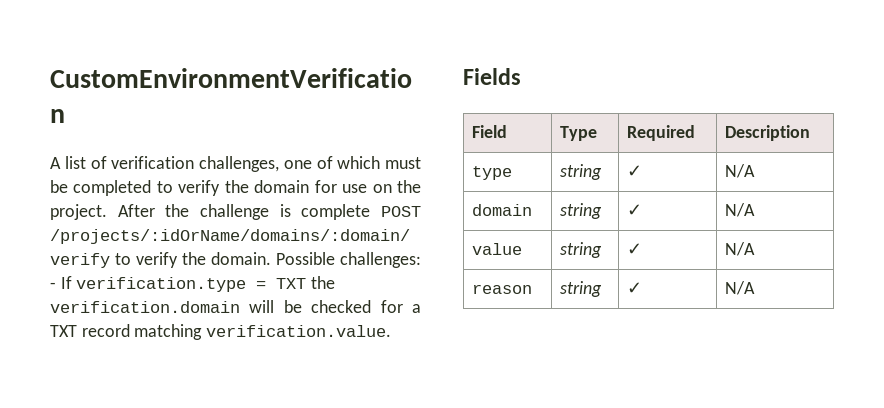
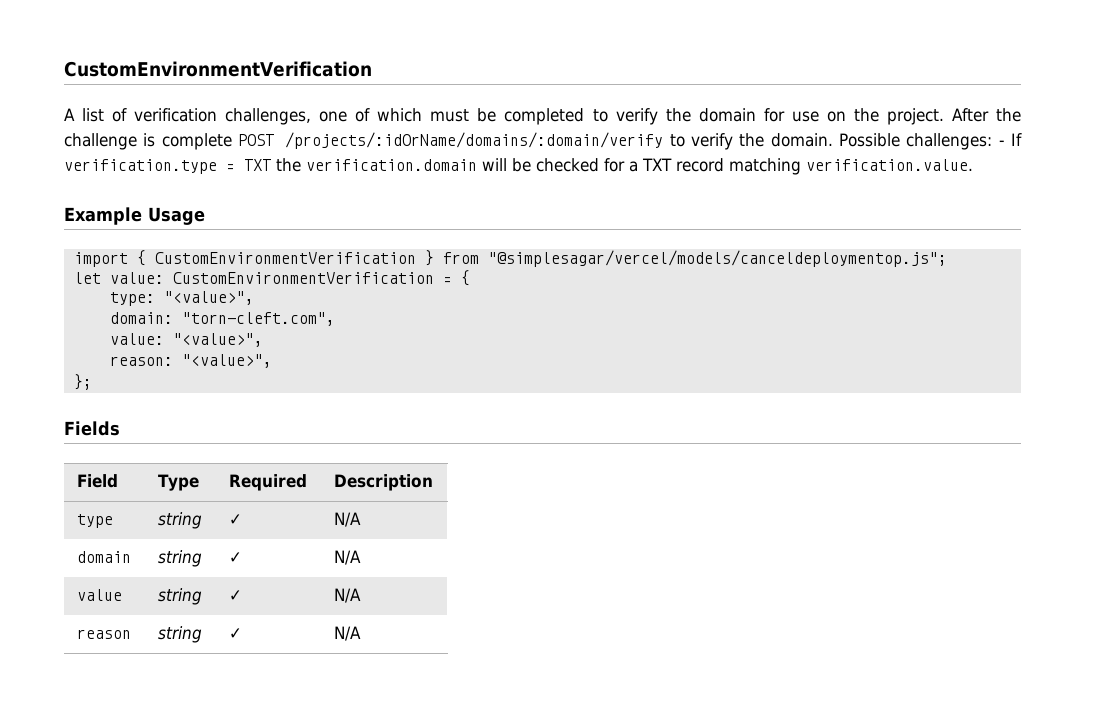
(392, 331) none -> [64,207,205,225] [73,250,947,267] [73,270,470,286] [109,291,254,306] [109,312,335,326] [109,333,263,347] [109,354,272,368] [73,374,92,390] // Example Usage // import { CustomEnvironmentVerification } from "@simplesagar/vercel/models/canceldeploymentop.js"; // let value: CustomEnvironmentVerification = { // type: "<value>", // domain: "torn-cleft.com", // value: "<value>", // reason: "<value>", // };

